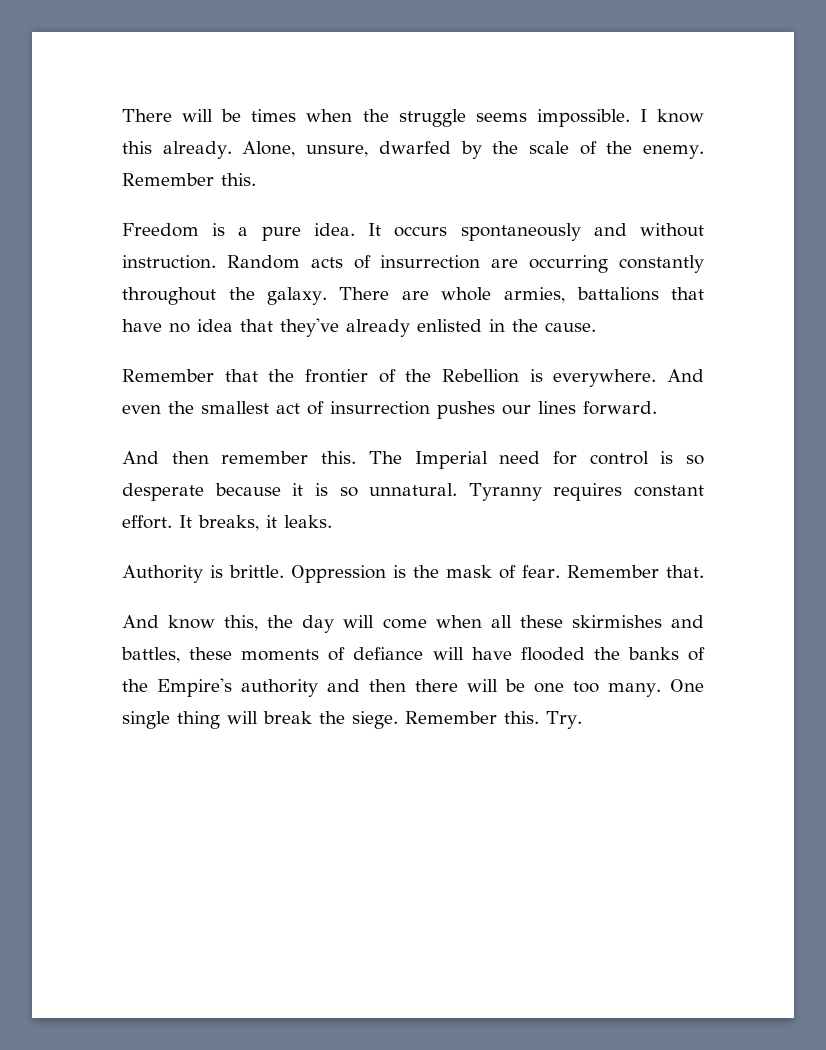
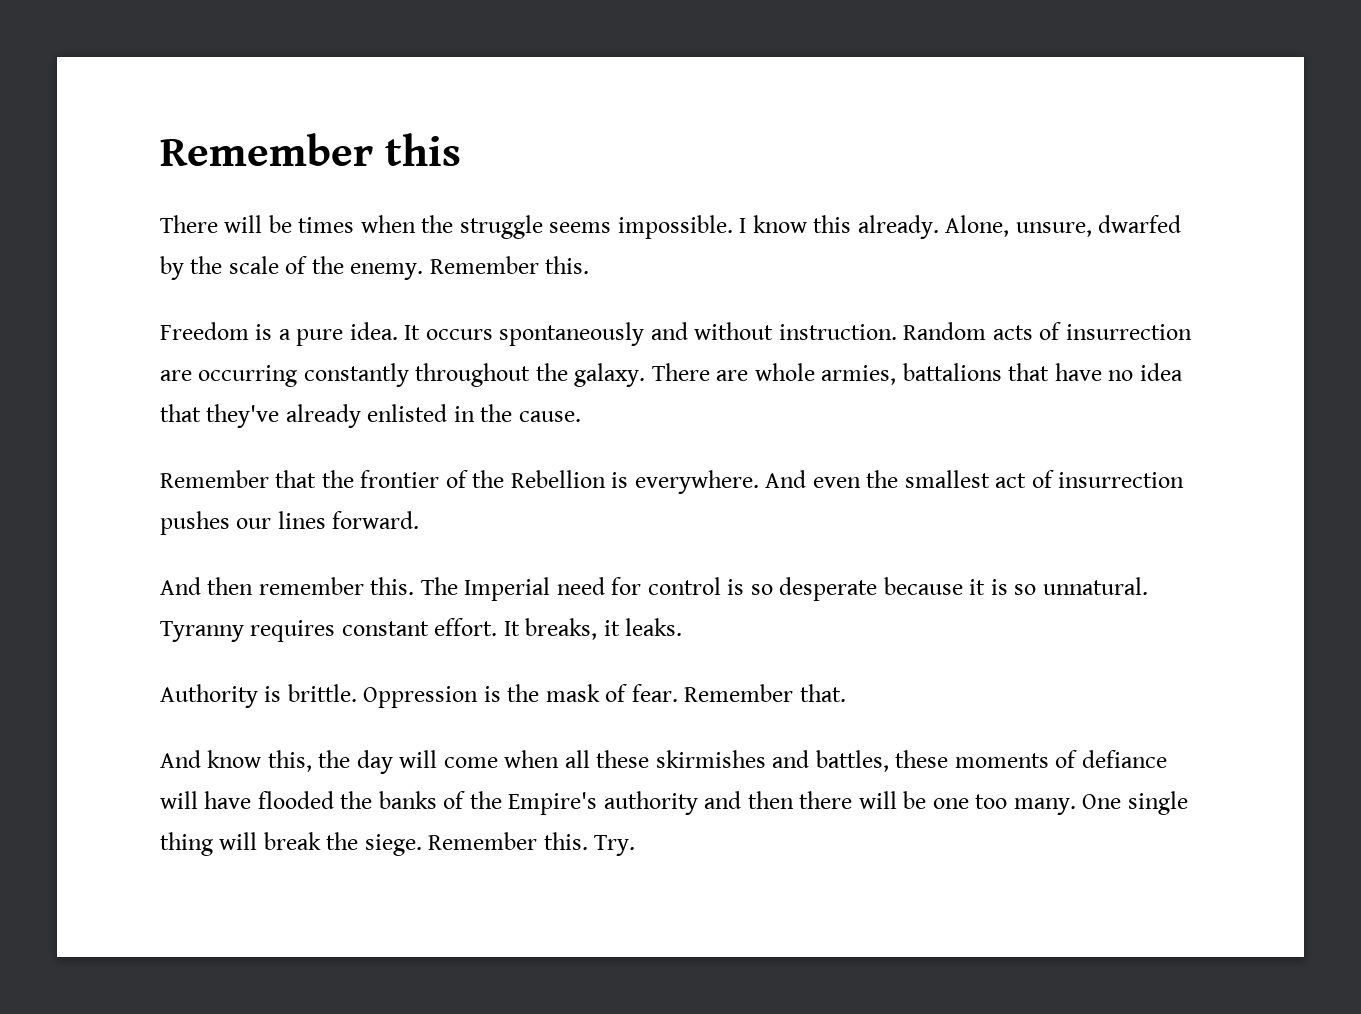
(122, 115) none -> [160,133,461,166] Remember this //

